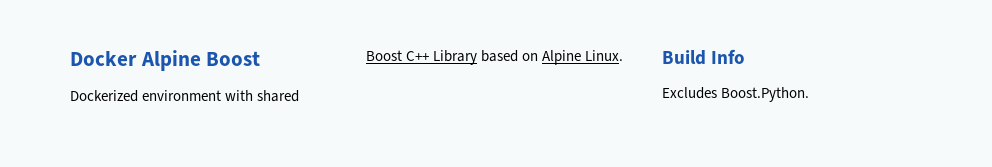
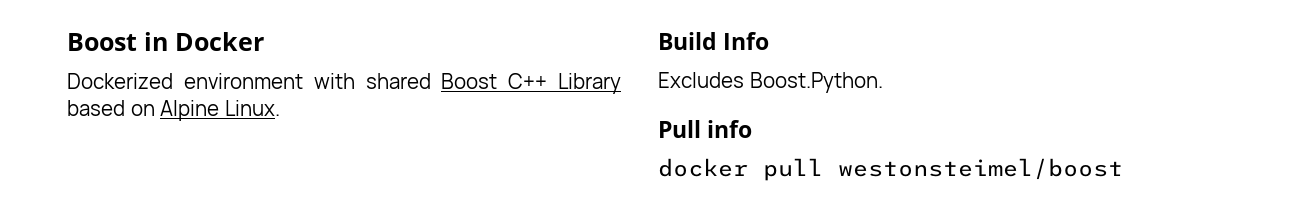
(70, 58) none -> [67,32,168,51] Boost in
[140,50,261,71] Alpine Boost -> (264, 41) none
(810, 94) none -> [658,120,753,138] [658,158,1123,181] // Pull info // docker pull westonsteimel/boost

